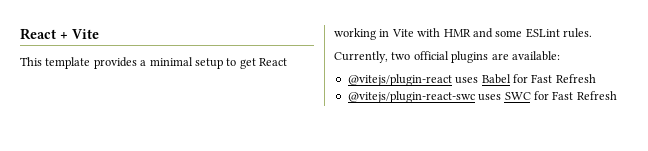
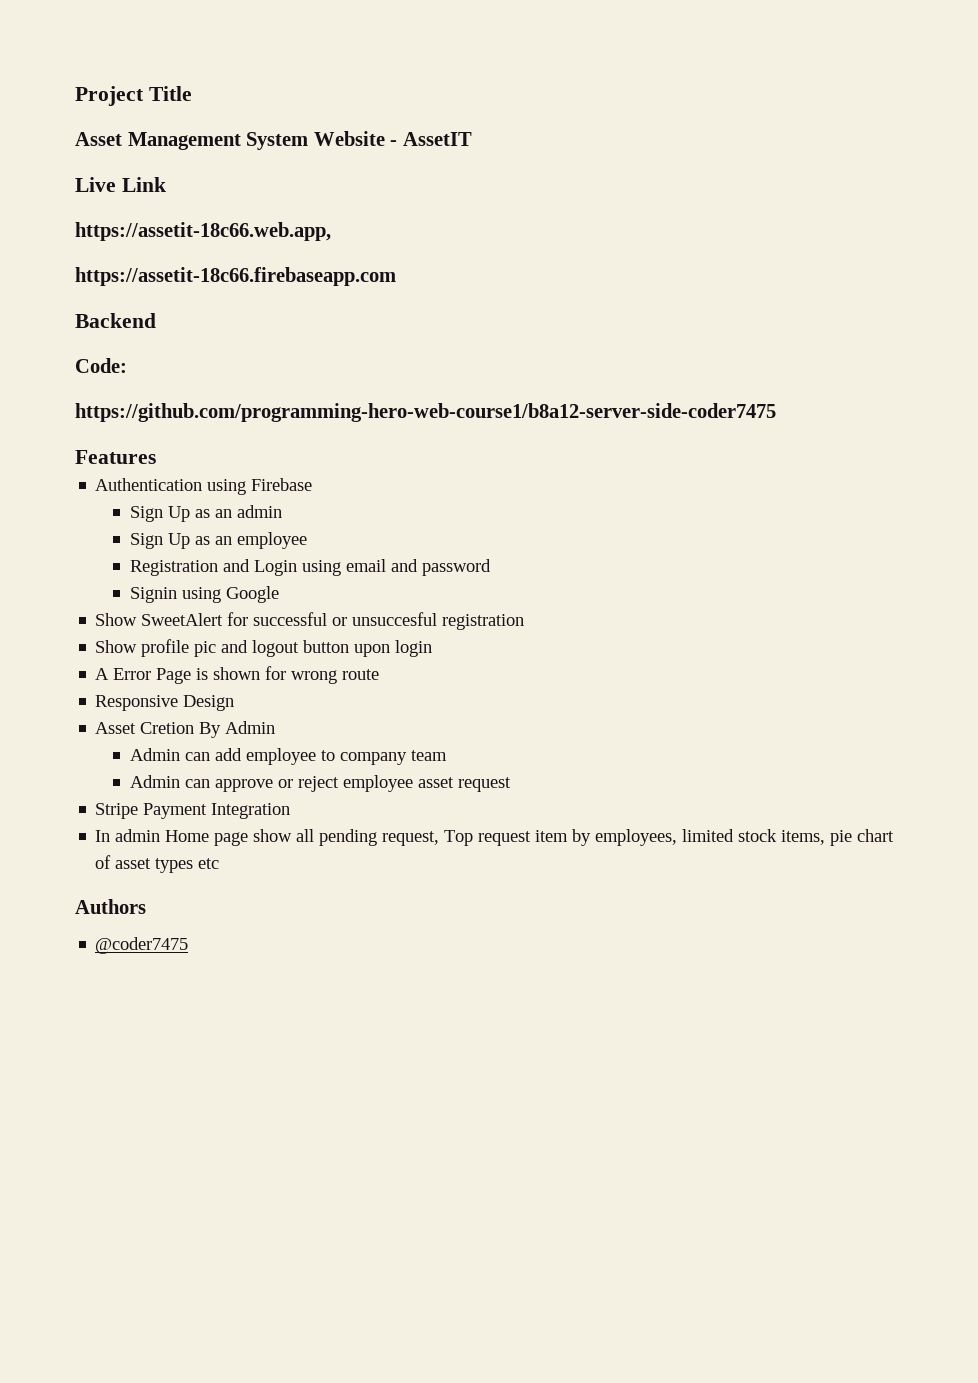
[20,28,99,40] [20,57,287,69] [334,28,592,40] [334,51,560,63] [347,74,596,86] [347,91,617,103] React + Vite // This template provides a minimal setup to get React working in Vite with HMR and some ESLint rules. // Currently, two official plugins are available: // @vitejs/plugin-react uses Babel for Fast Refresh // @vitejs/plugin-react-swc uses SWC for Fast Refresh -> [75,86,192,106] [75,131,472,150] [75,177,166,192] [75,222,331,241] [75,267,396,286] [75,313,156,328] [75,358,127,373] [75,403,776,422] [75,450,156,464] [95,478,313,495] [130,505,283,522] [130,532,308,549] [130,559,492,576] [130,586,280,603] [95,612,525,630] [95,639,433,657] [95,666,380,684] [95,695,235,711] [95,721,276,738] [130,748,448,765] [130,775,512,792] [95,803,291,819] [95,829,895,846] [95,855,220,873] [75,899,146,914] [95,937,189,954] Project Title // Asset Management System Website - AssetIT // Live Link // https://assetit-18c66.web.app, // https://assetit-18c66.firebaseapp.com // Backend // Code: // https://github.com/programming-hero-web-course1/b8a12-server-side-coder7475 // Features // Authentication using Firebase // Sign Up as an admin // Sign Up as an employee // Registration and Login using email and password // Signin using Google // Show SweetAlert for successful or unsuccesful registration // Show profile pic and logout button upon login // A Error Page is shown for wrong route // Responsive Design // Asset Cretion By Admin // Admin can add employee to company team // Admin can approve or reject employee asset request // Stripe Payment Integration // In admin Home page show all pending request, Top request item by employees, limited stock items, pie chart of asset types etc // Authors // @coder7475

